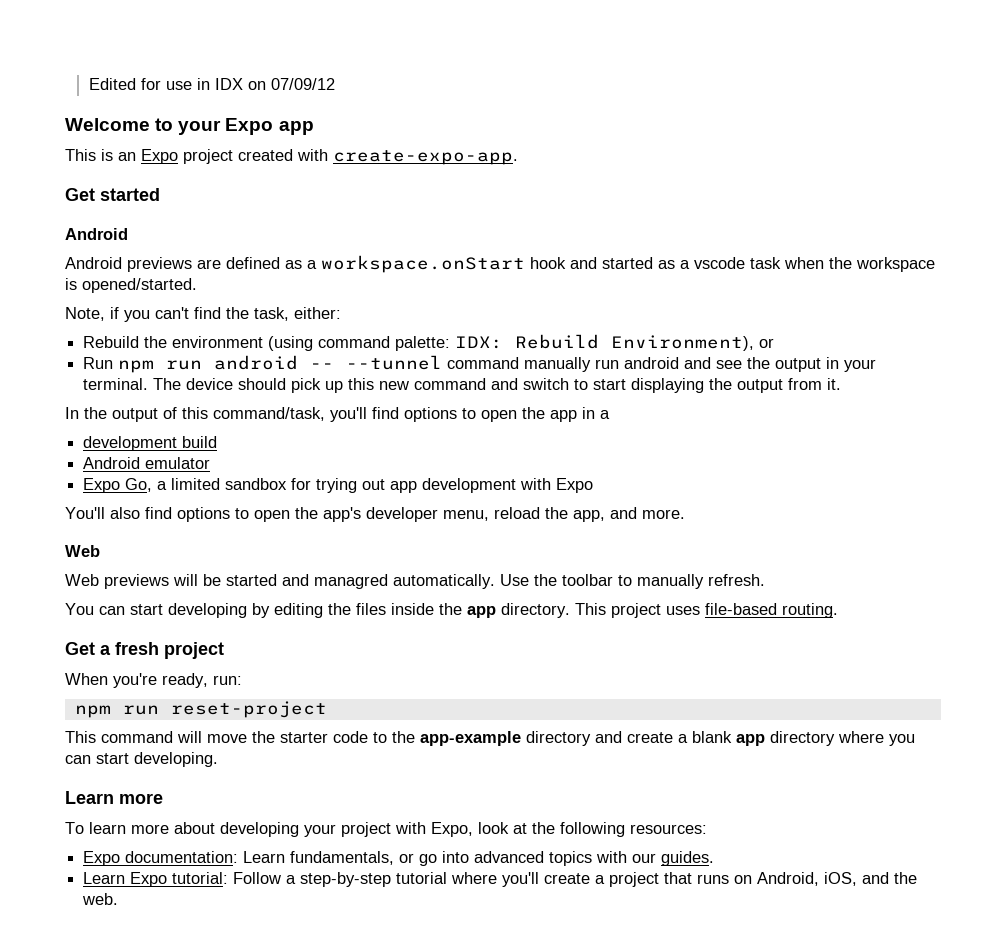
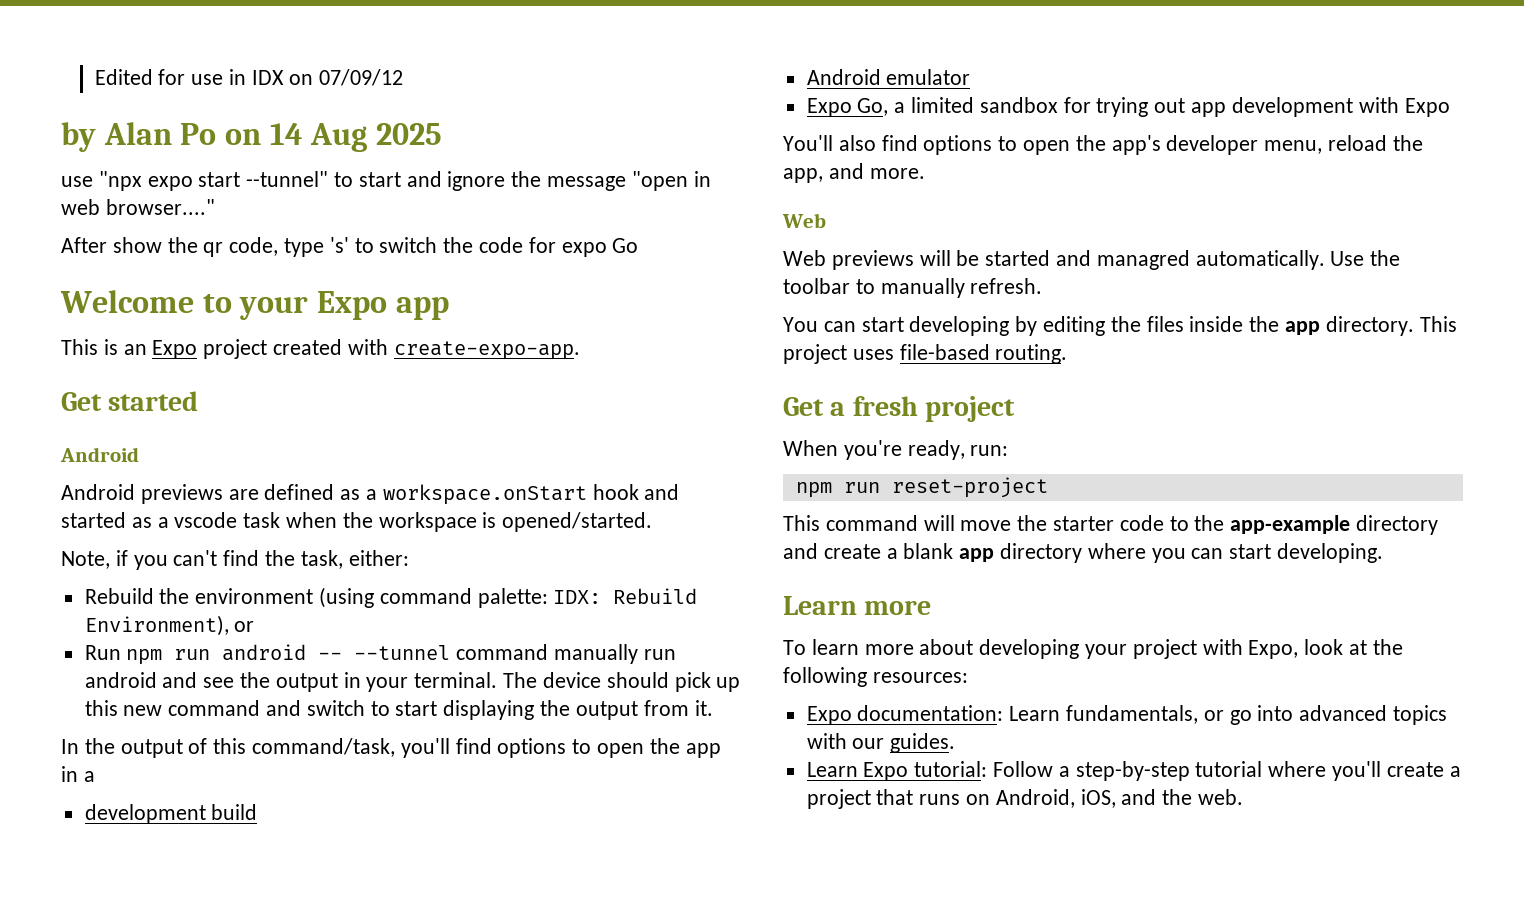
(335, 84) none -> [61,122,442,152] [61,171,711,191] [61,199,215,215] [61,237,639,257] // by Alan Po on 14 Aug 2025 // use "npx expo start --tunnel" to start and ignore the message "open in web browser...." // After show the qr code, type 's' to switch the code for expo Go

